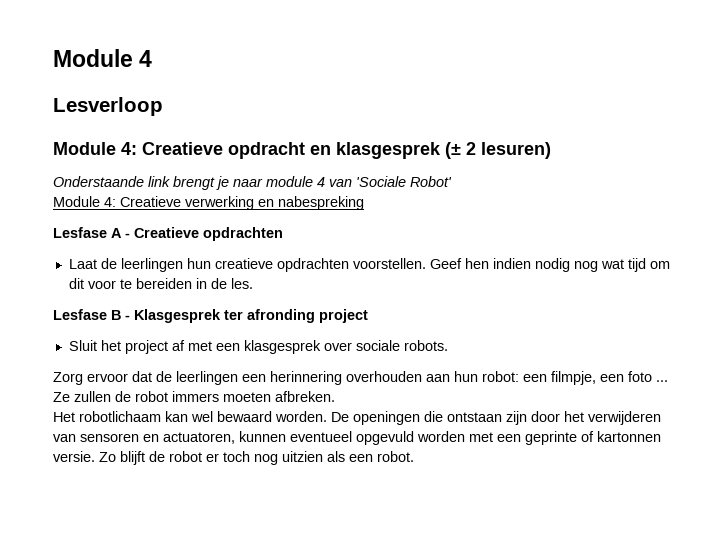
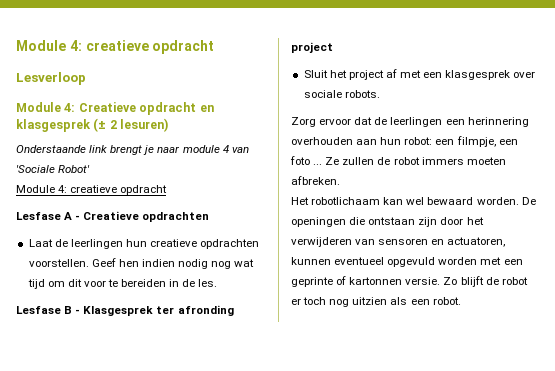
[53,49,153,67] Module 4 -> [16,40,215,54] Module 4: creatieve opdracht
[120,196,364,210] Creatieve verwerking en nabespreking -> [70,185,168,195] creatieve opdracht

